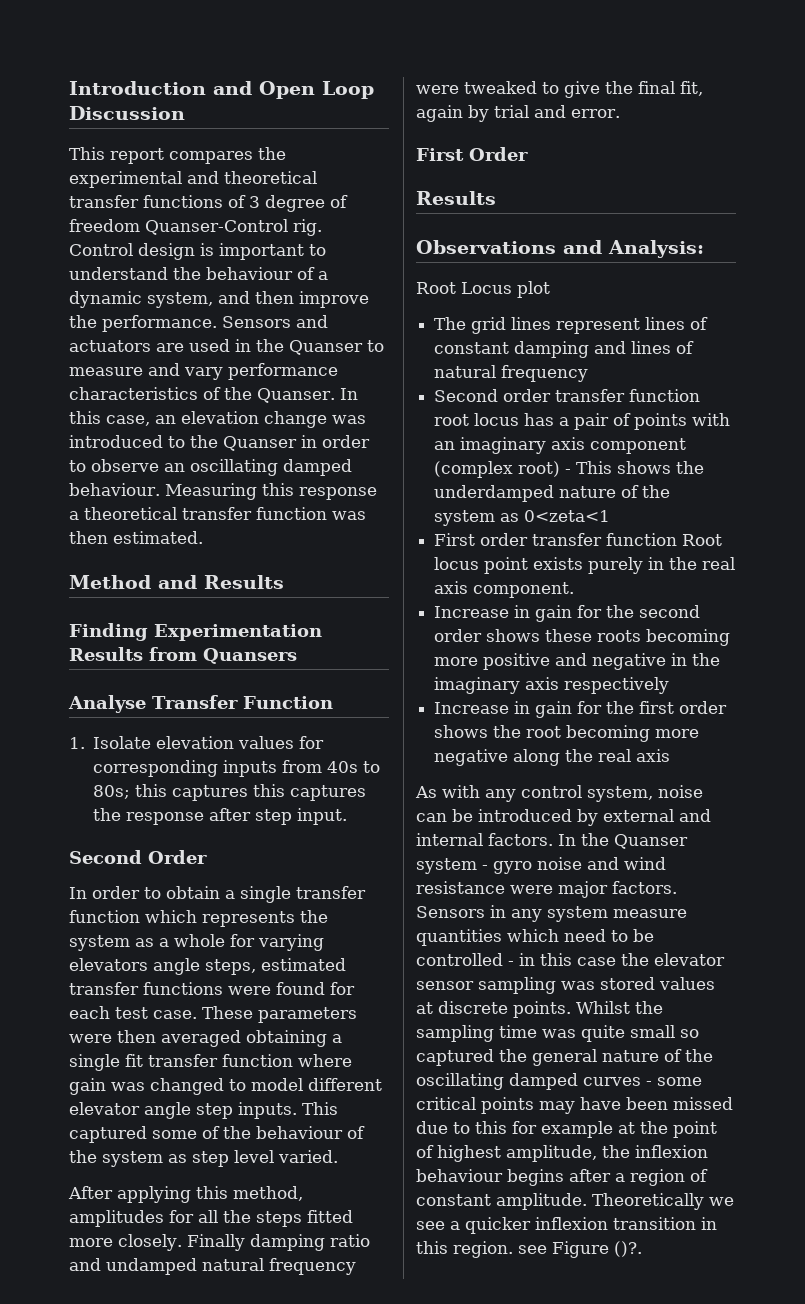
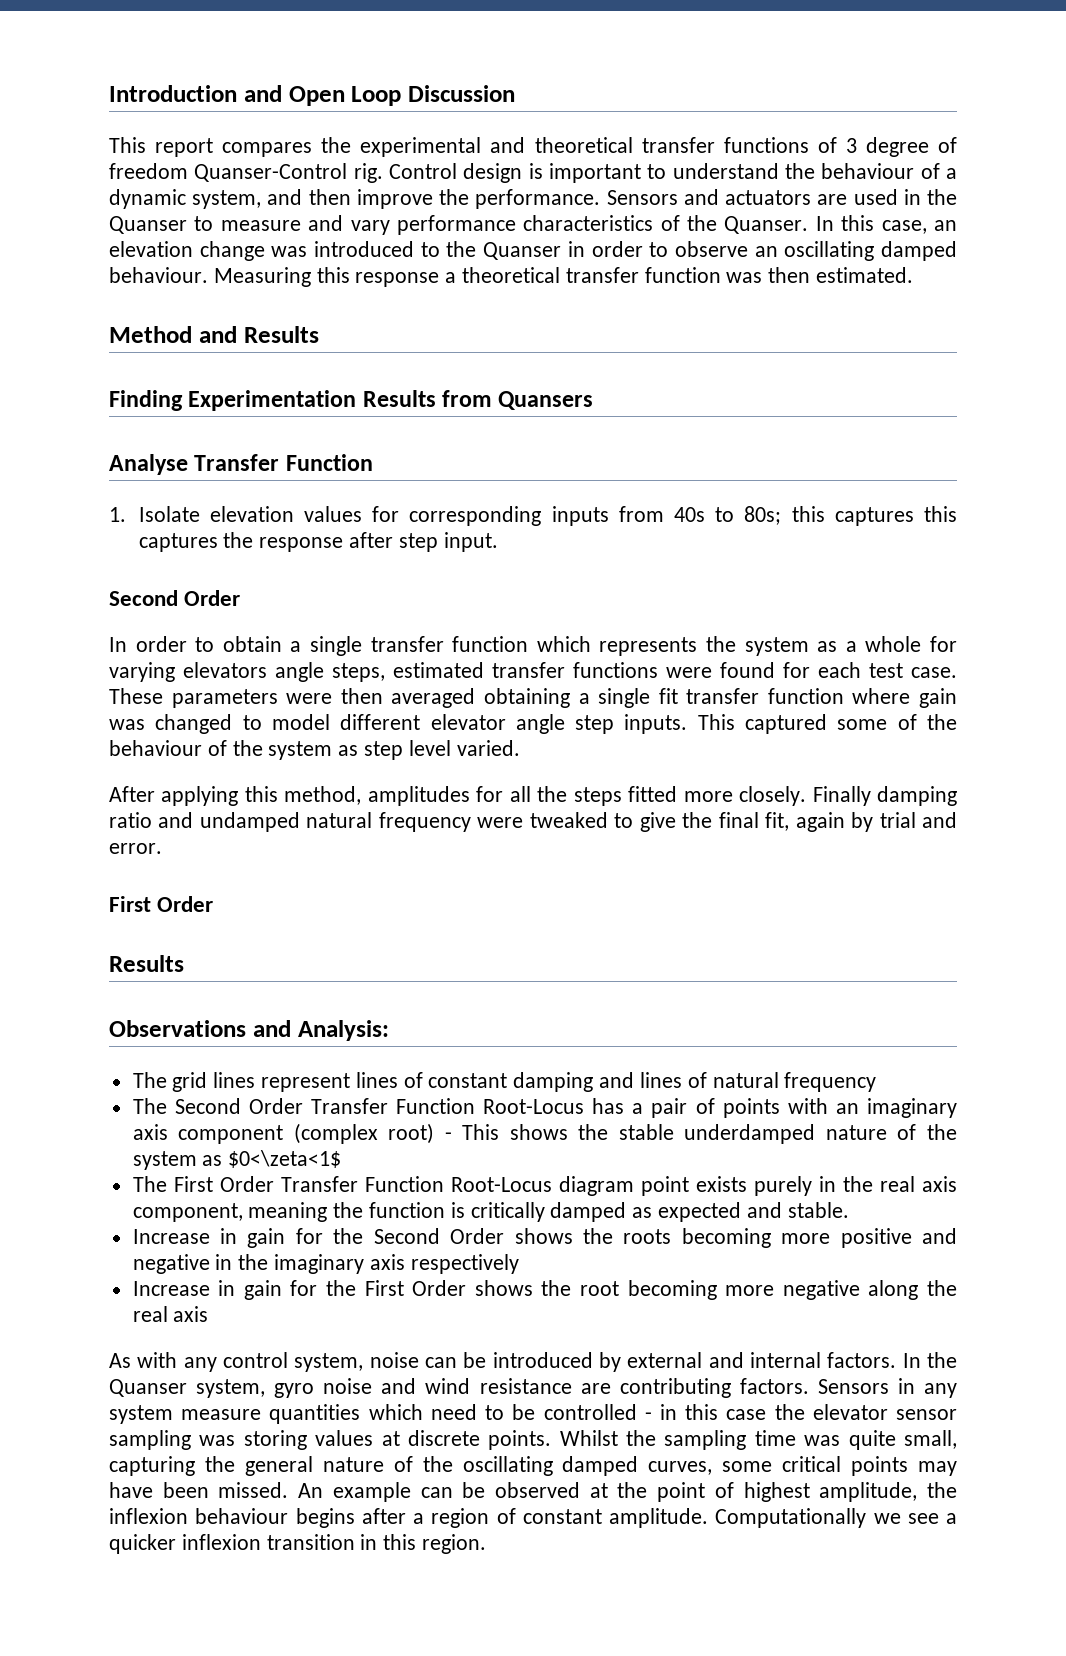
[416,281,550,298] // Root Locus plot -> (389, 1030) none
[434,389,701,402] [434,413,520,426] Second order transfer function root locus -> [132,1098,585,1114] The Second Order Transfer Function Root-Locus
(705, 467) none -> [618,1124,674,1140] stable
[524,510,611,522] [434,533,723,546] [434,557,480,570] 0<zeta<1 // First order transfer function Root locus -> [228,1150,342,1168] [132,1176,634,1196] $0<\zeta<1$ // The First Order Transfer Function Root-Locus diagram
[473,582,575,598] [434,605,701,622] [434,629,593,642] component. // Increase in gain for the second order shows these -> [132,1202,849,1222] [132,1228,613,1248] component, meaning the function is critically damped as expected and stable. // Increase in gain for the Second Order shows the
[639,701,728,714] first order -> [364,1280,467,1296] First Order
[416,858,488,874] system - -> [196,1379,266,1398] system,
[510,881,608,898] were major -> [580,1378,731,1398] are contributing
[600,977,655,990] stored -> [243,1430,307,1450] storing
[630,1025,699,1038] [416,1049,494,1066] small so captured -> [903,1430,957,1449] [109,1456,195,1476] small, capturing
[583,1077,652,1086] curves - -> [648,1461,713,1475] curves,
[673,1097,733,1110] [416,1121,613,1138] missed due to this for example -> [218,1482,580,1502] missed. An example can be observed
[592,1193,704,1210] Theoretically -> [715,1508,867,1528] Computationally
[518,1241,642,1258] see Figure ()?. -> (487, 1544) none

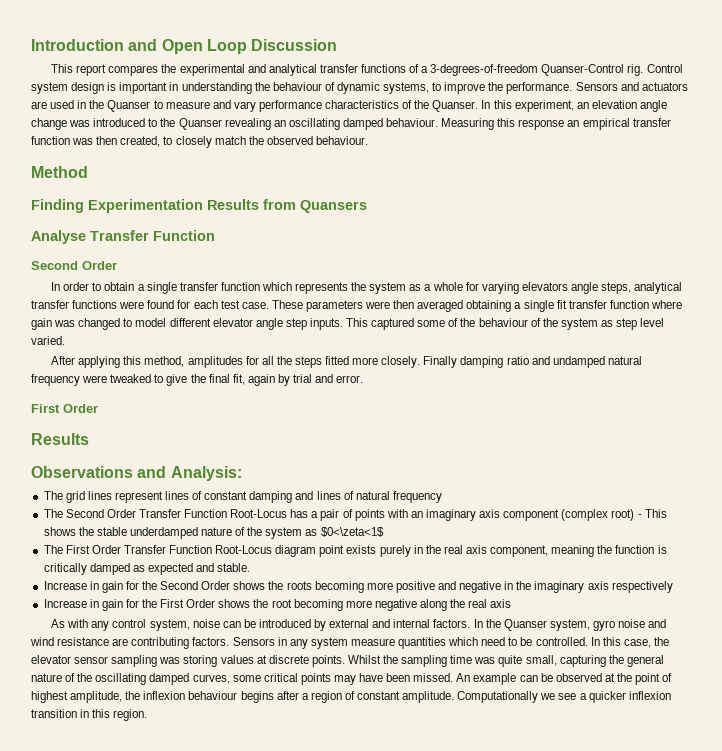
[534,137,633,153] theoretical -> [268,64,317,76] analytical
[845,137,958,157] [109,163,188,179] 3 degree of freedom -> [421,64,539,76] a 3-degrees-of-freedom
(457, 171) none -> [31,82,68,94] system
[647,163,958,179] [109,189,351,209] to understand the behaviour of a dynamic system, and then -> [169,82,442,94] in understanding the behaviour of dynamic systems, to
[881,220,927,234] case, -> [514,100,574,112] experiment,
(193, 249) none -> [639,100,667,112] angle
[567,241,748,257] in order to observe -> [224,118,271,130] revealing
[445,267,561,283] a theoretical -> [567,118,630,130] an empirical
[816,267,914,283] estimated. -> [120,136,368,148] created, to closely match the observed behaviour.
[198,326,319,343] and Results -> (88, 172) none
[109,506,957,526] [138,532,498,552] // 1. Isolate elevation values for corresponding inputs from 40s to 80s; this captures this captures the response after step input. -> (215, 235) none
[393,662,484,678] estimated -> [634,282,683,294] analytical
[543,1404,767,1420] controlled - in this case -> [535,637,651,648] controlled. In this case,

